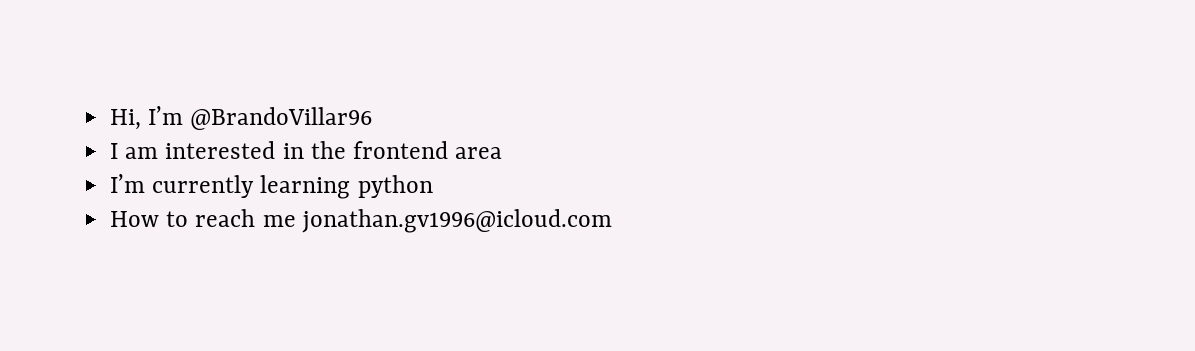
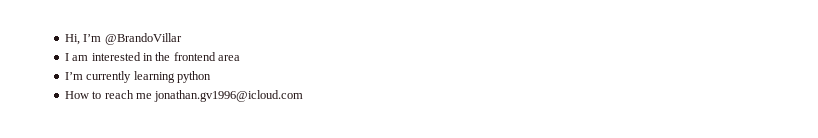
[190,107,373,130] @BrandoVillar96 -> [104,33,182,45] @BrandoVillar

